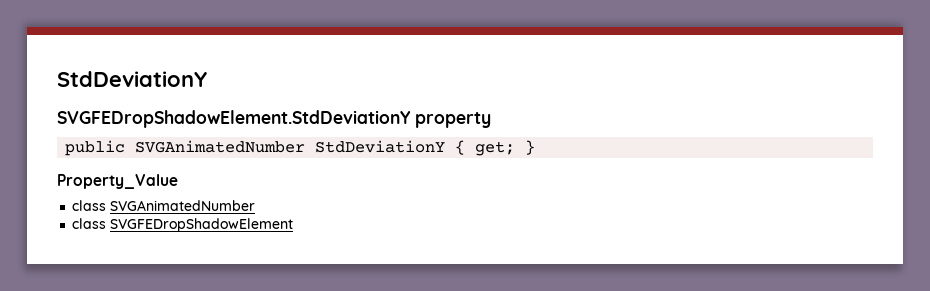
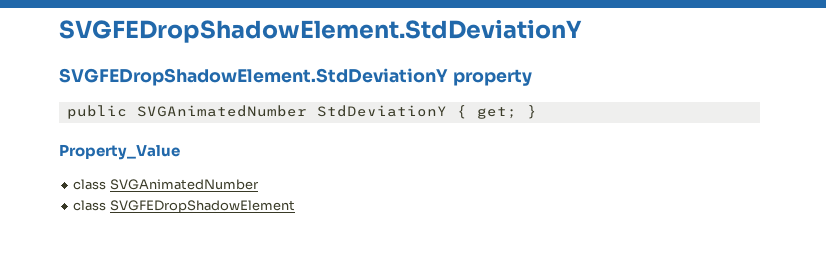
[57,71,207,87] StdDeviationY -> [59,19,582,43] SVGFEDropShadowElement.StdDeviationY

